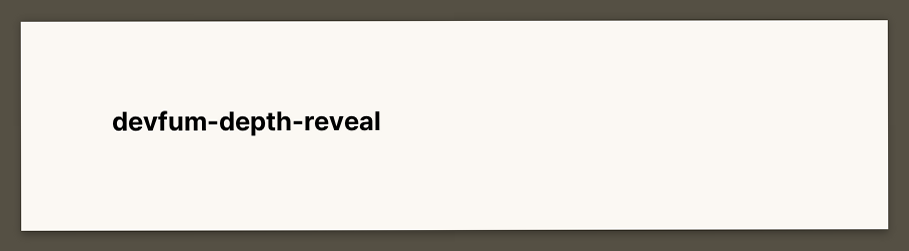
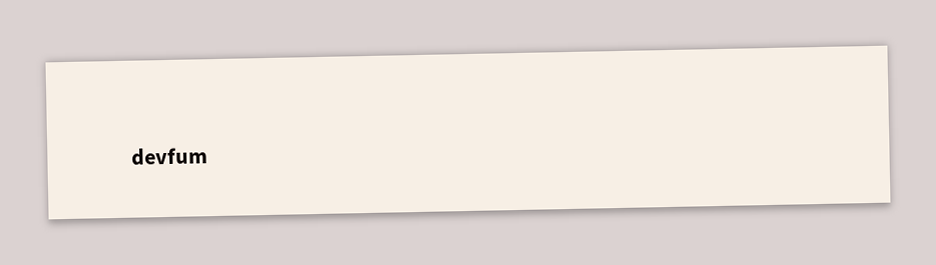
[111,110,382,137] devfum-depth-reveal -> [131,147,208,166] devfum

